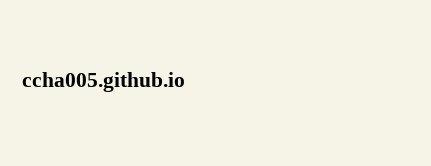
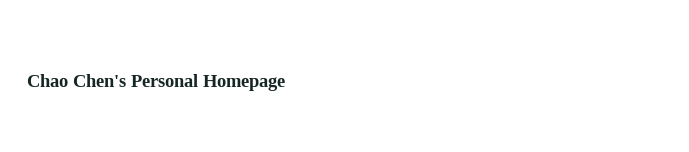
[22,72,185,92] ccha005.github.io -> [27,74,285,91] Chao Chen's Personal Homepage

